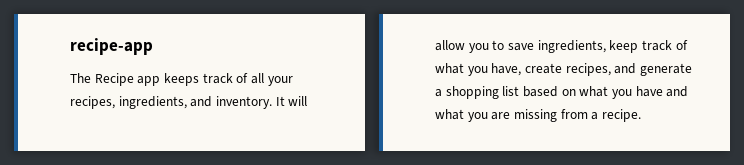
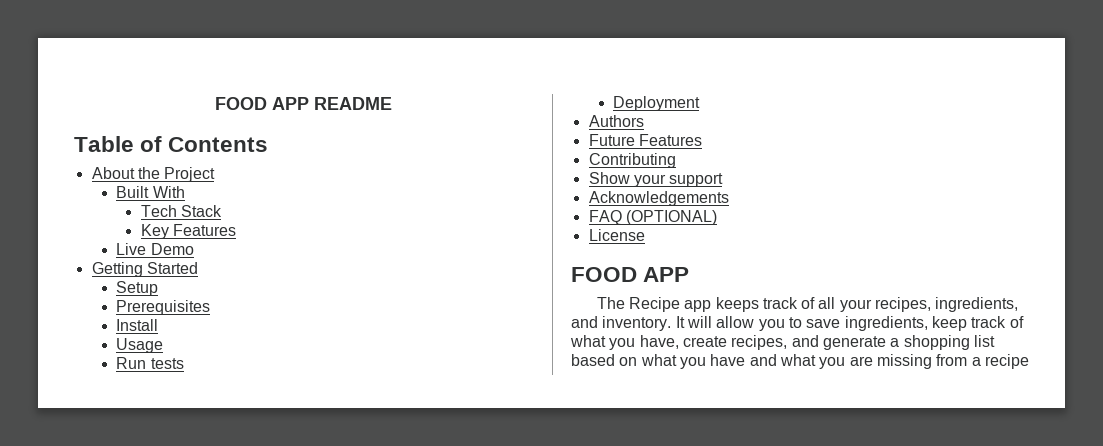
[70,38,153,55] recipe-app -> [214,97,392,110] [74,136,269,152] [91,167,216,182] [116,186,185,198] [140,205,223,217] [140,224,237,239] [116,243,194,255] [91,262,198,277] [116,281,159,296] [116,300,211,315] [116,319,159,331] [116,338,164,353] [116,357,184,369] [613,96,701,111] [588,115,644,127] [588,134,702,146] [588,153,676,168] [588,172,724,187] [588,191,729,206] [588,210,717,225] [588,229,645,241] [571,267,690,282] FOOD APP README // Table of Contents // About the Project // Built With // Tech Stack // Key Features // Live Demo // Getting Started // Setup // Prerequisites // Install // Usage // Run tests // Deployment // Authors // Future Features // Contributing // Show your support // Acknowledgements // FAQ (OPTIONAL) // License // FOOD APP
[601,109,641,122] recipe. -> [984,354,1029,369] recipe

